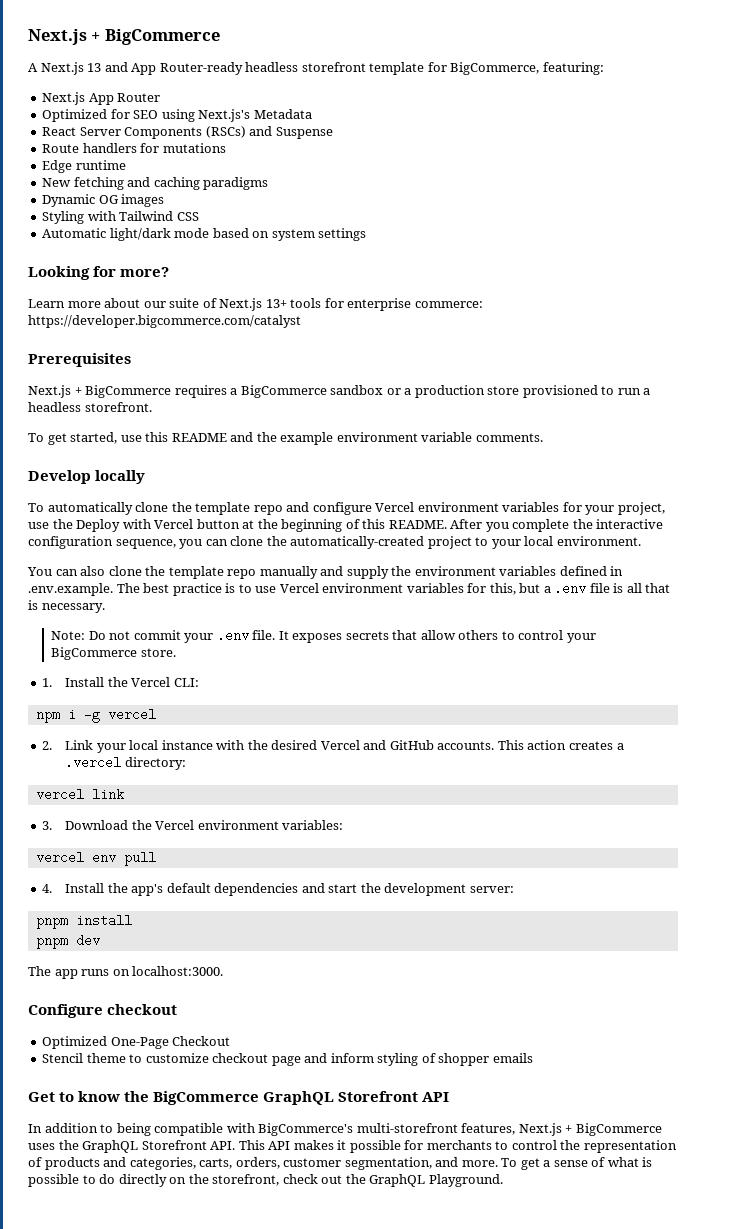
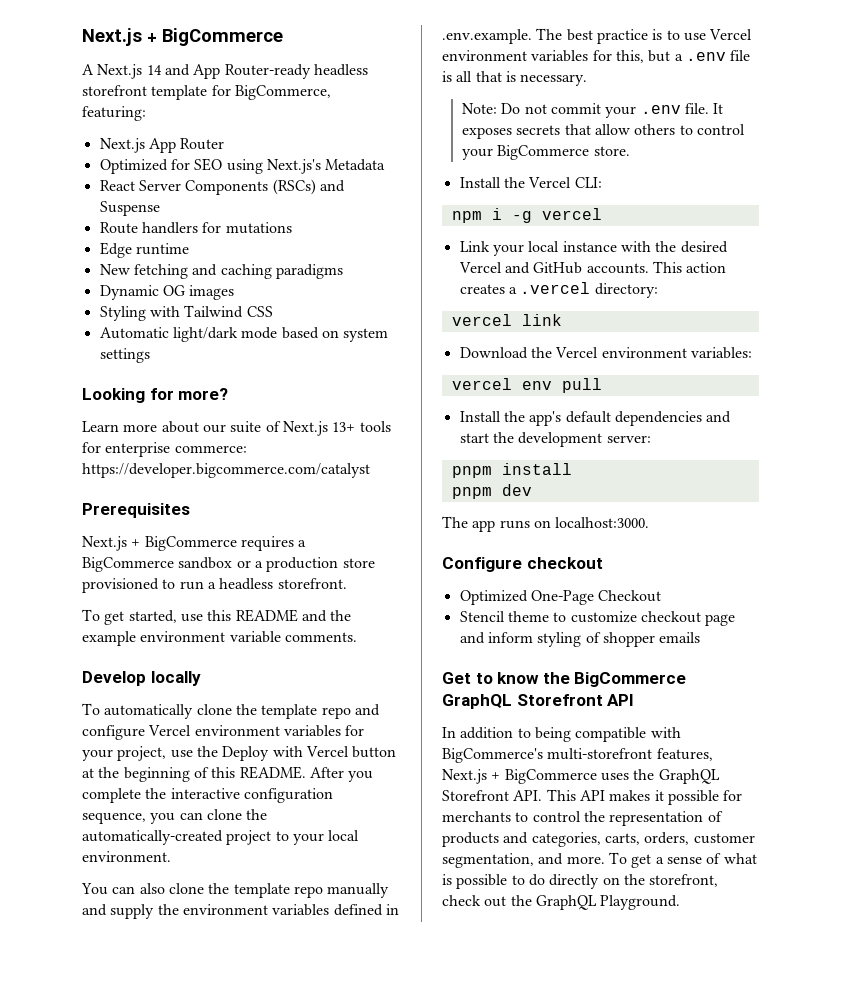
[87,63,102,72] 13 -> [146,65,162,75] 14
[42,678,53,687] 1. -> (630, 151) none
[42,741,53,750] 2. -> (602, 214) none
[42,821,53,830] 3. -> (562, 320) none
[42,884,53,893] 4. -> (602, 385) none

